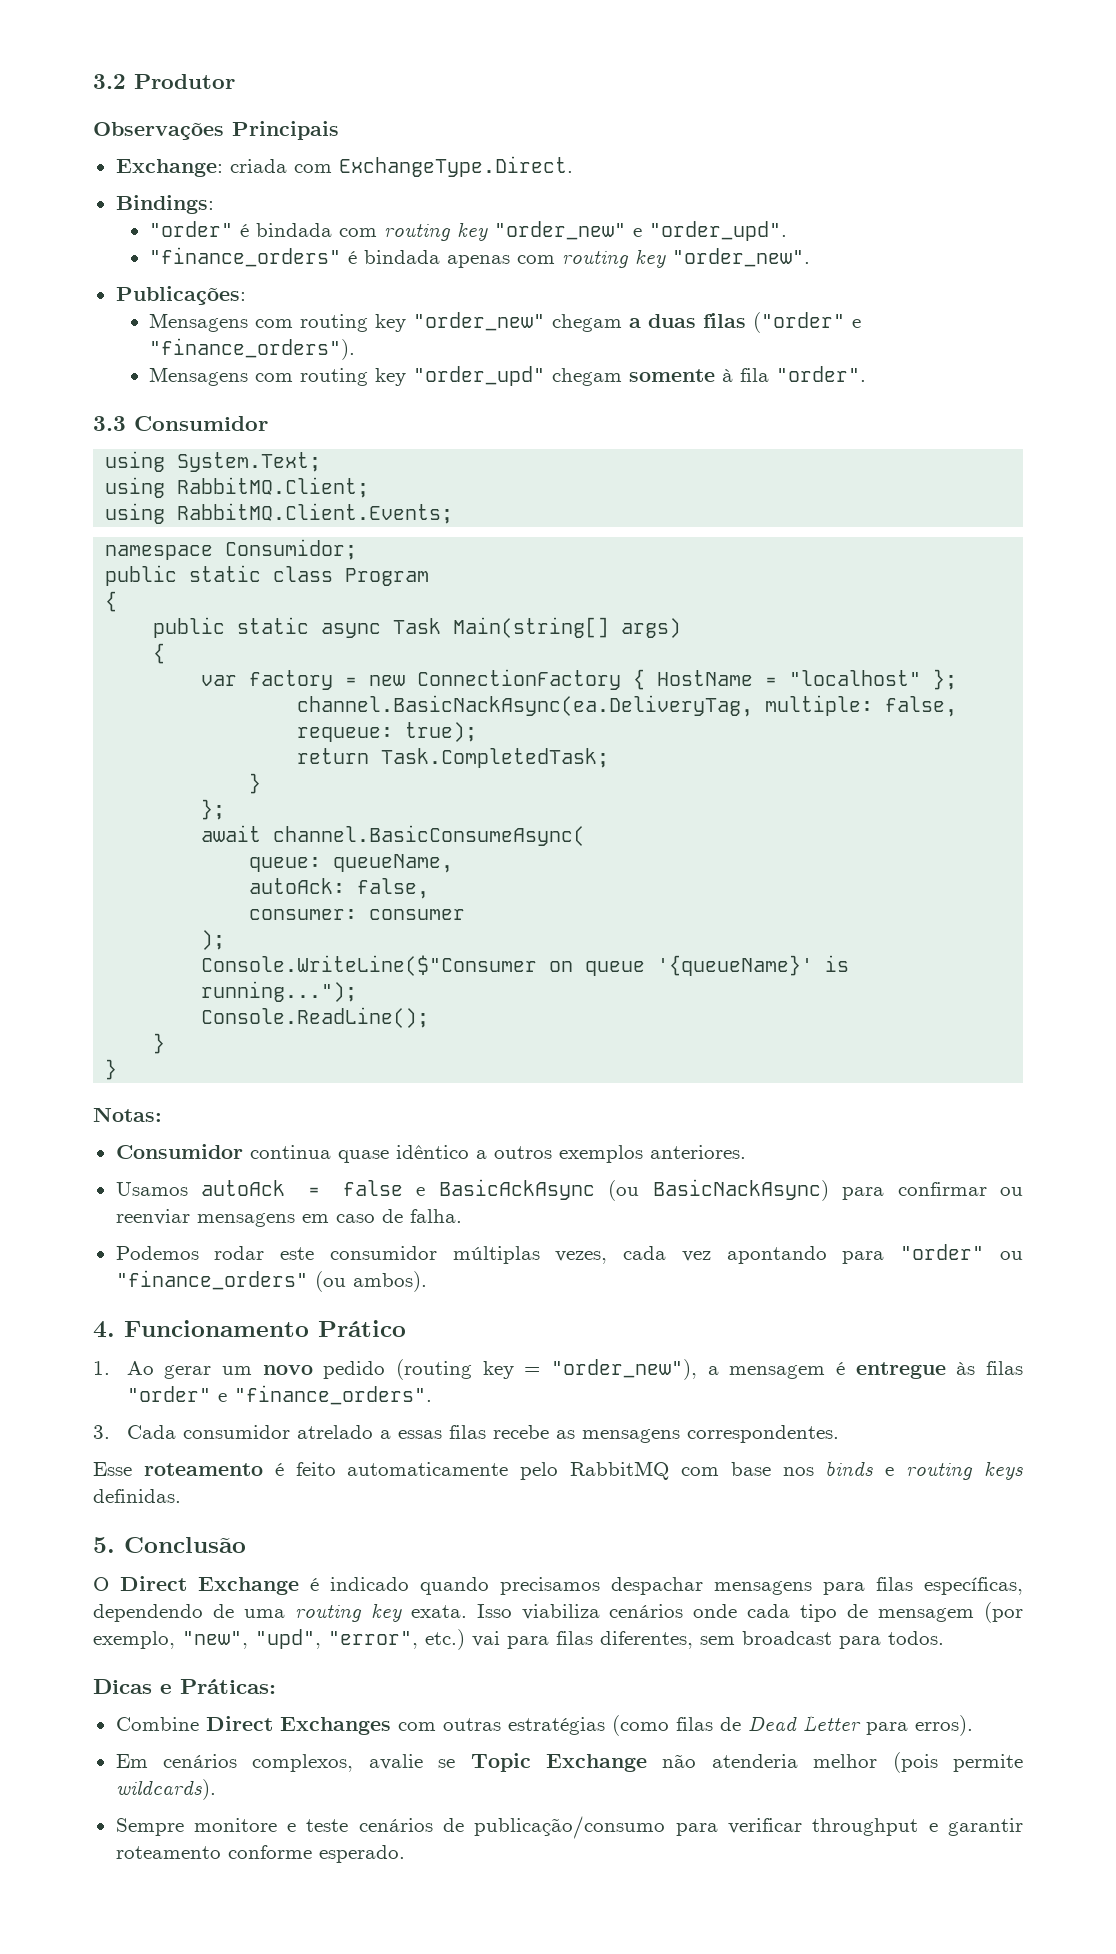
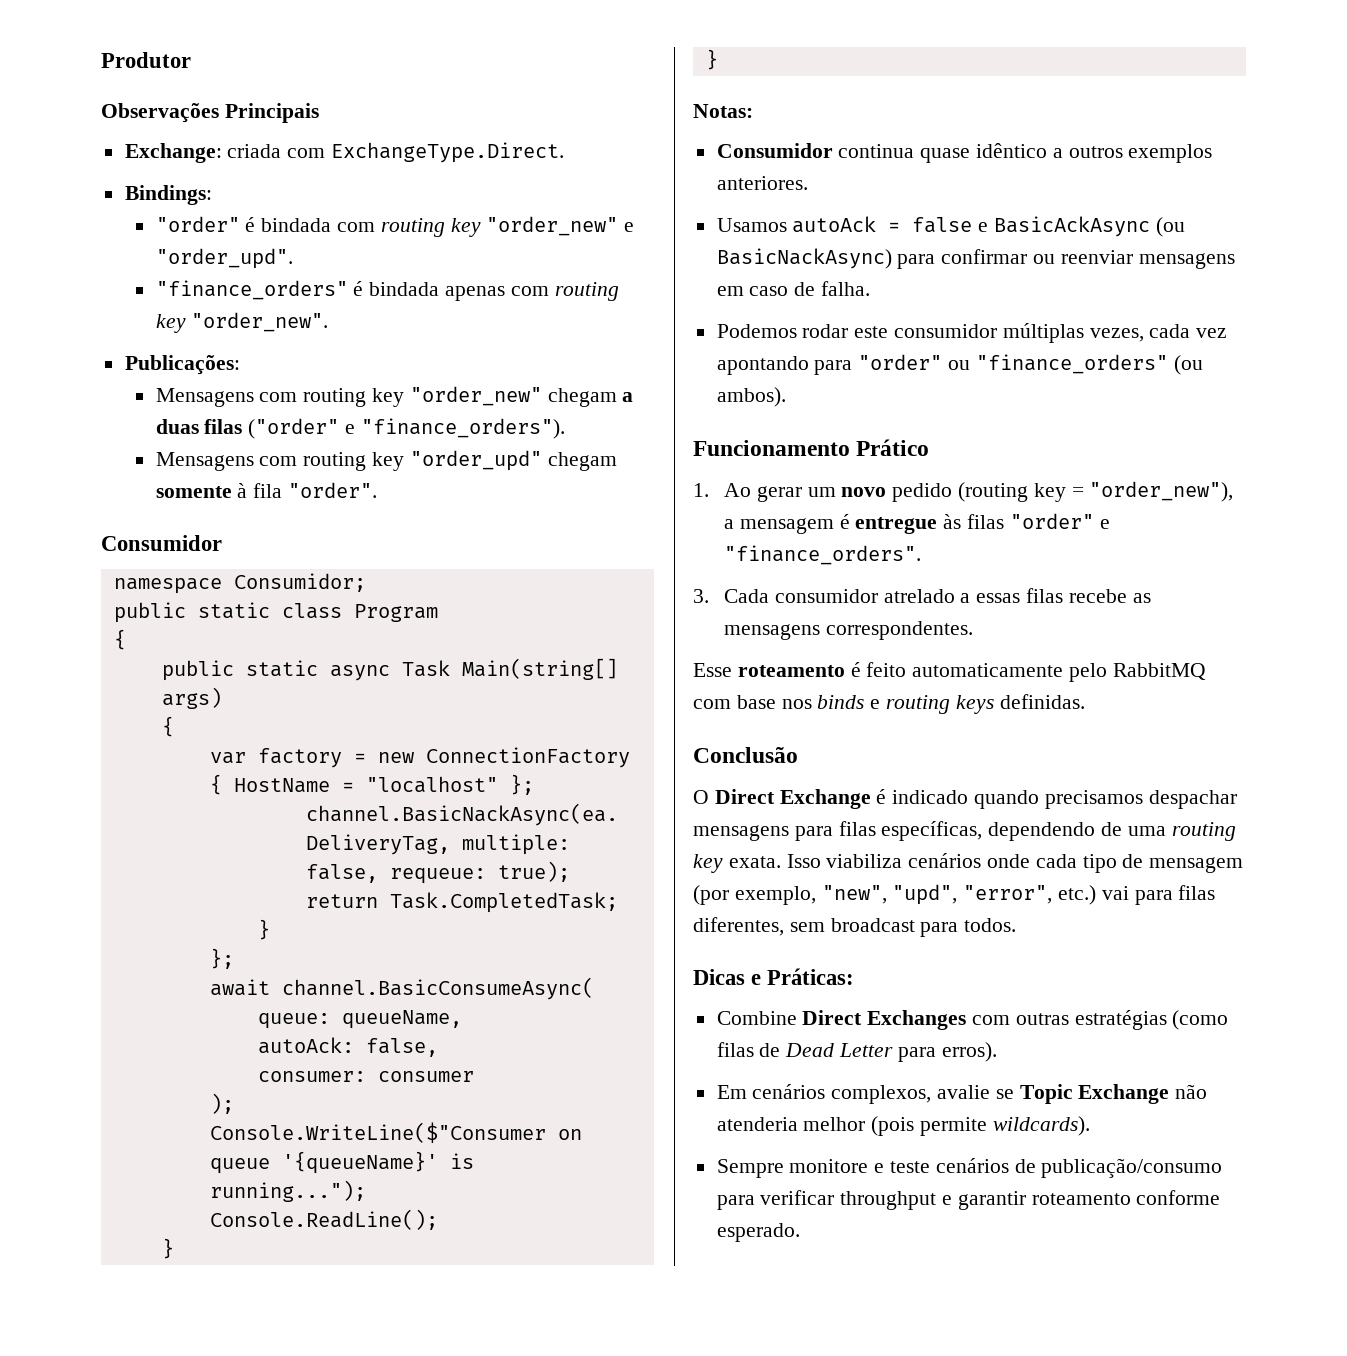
[93,74,126,89] 3.2 -> (101, 60) none
[93,416,268,431] [105,451,322,472] [105,477,370,498] [105,503,454,524] 3.3 Consumidor // using System.Text; // using RabbitMQ.Client; // using RabbitMQ.Client.Events; -> [101,535,222,551] Consumidor
[93,1321,115,1338] 4. -> (786, 397) none
[93,1537,115,1553] 5. -> (1085, 701) none

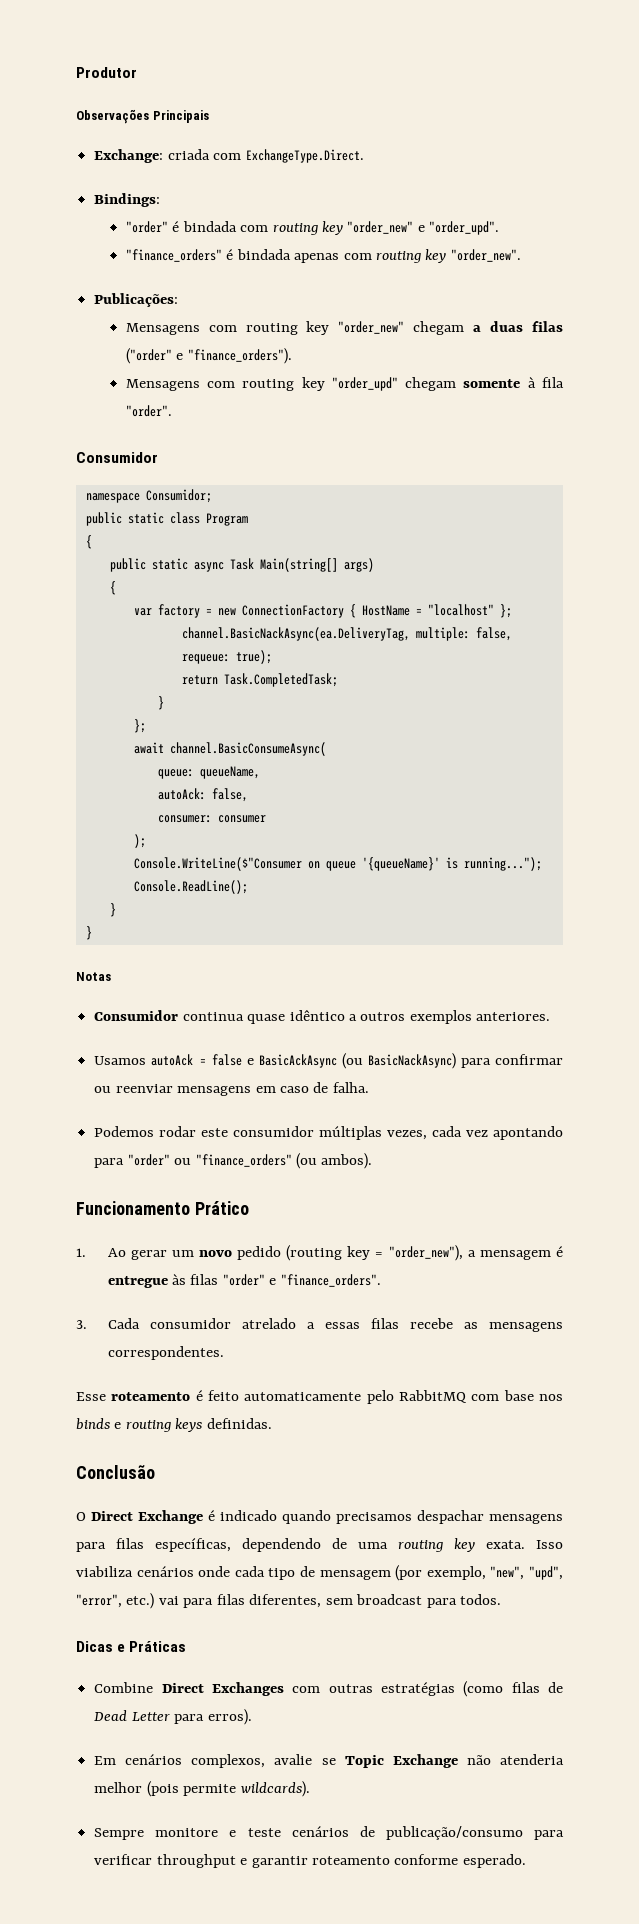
[693,104,753,118] Notas: -> [76,972,111,981] Notas
[767,968,855,985] Práticas: -> [129,1641,187,1652] Práticas

